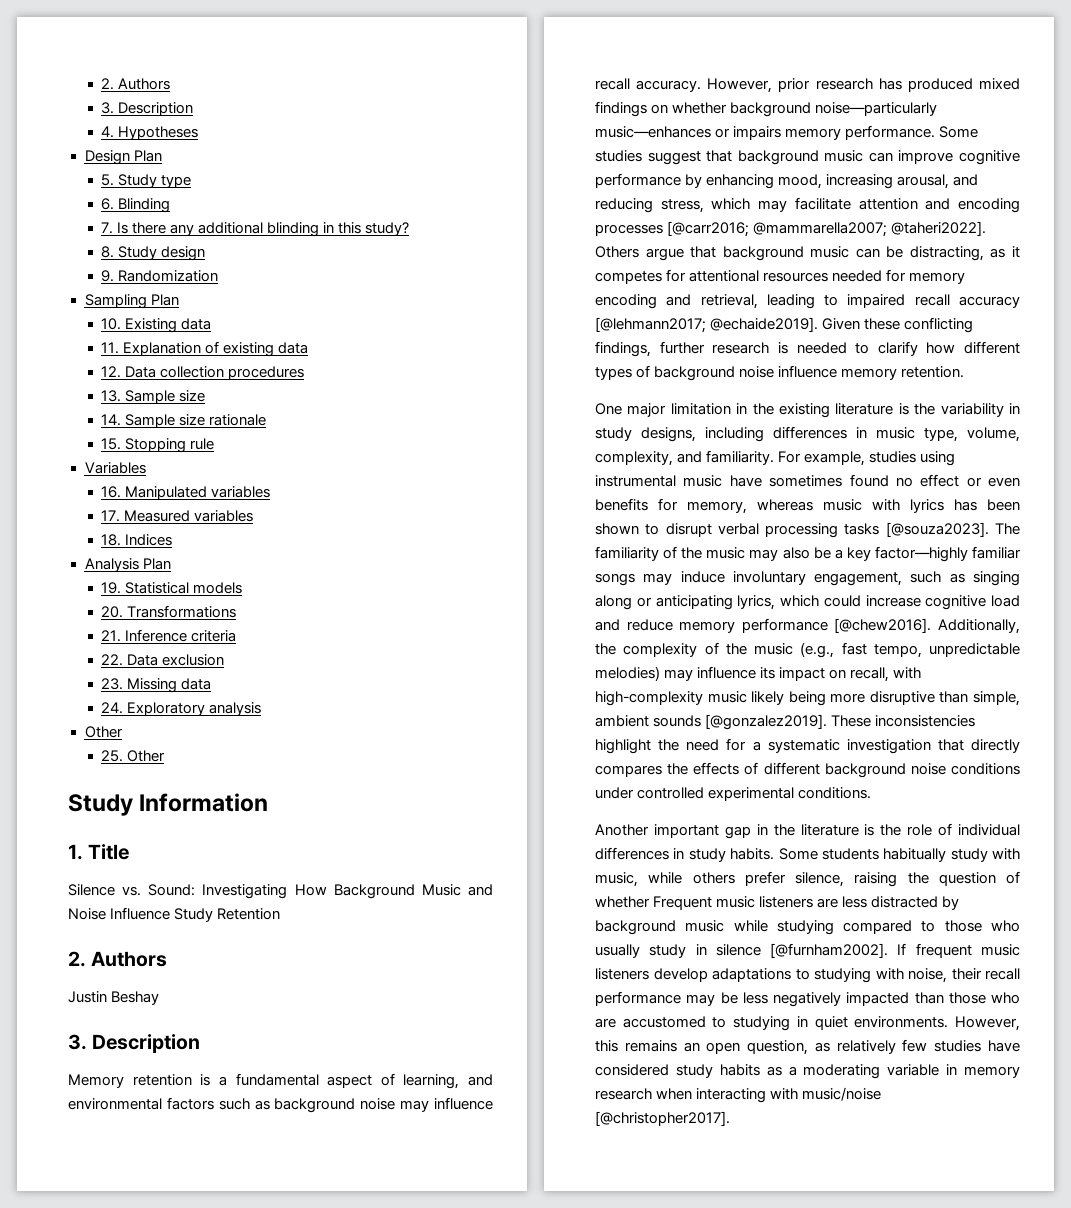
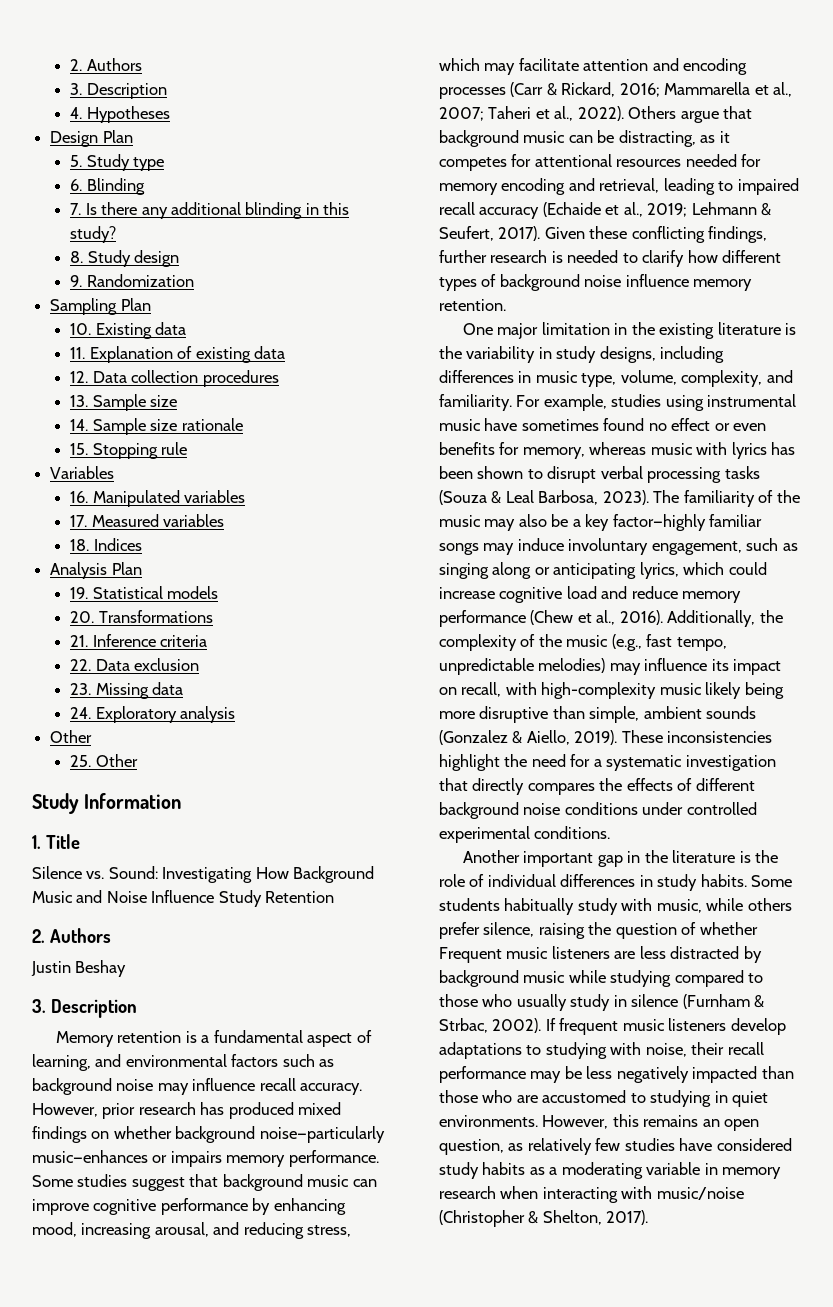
[667,221,987,237] [@carr2016; @mammarella2007; @taheri2022]. -> [510,82,793,97] [439,106,624,121] (Carr & Rickard, 2016; Mammarella et al., 2007; Taheri et al., 2022).
[595,317,819,333] [@lehmann2017; @echaide2019]. -> [542,202,772,217] [439,226,541,241] (Echaide et al., 2019; Lehmann & Seufert, 2017).
[885,522,989,537] [@souza2023]. -> [439,490,649,505] (Souza & Leal Barbosa, 2023).
[834,618,932,633] [@chew2016]. -> [530,610,663,625] (Chew et al., 2016).
[705,714,828,730] [@gonzalez2019]. -> [439,730,618,745] (Gonzalez & Aiello, 2019).
[770,943,889,958] [@furnham2002]. -> [682,994,765,1009] [439,1018,542,1033] (Furnham & Strbac, 2002).
[595,1111,730,1126] [@christopher2017]. -> [439,1210,649,1227] (Christopher & Shelton, 2017).

